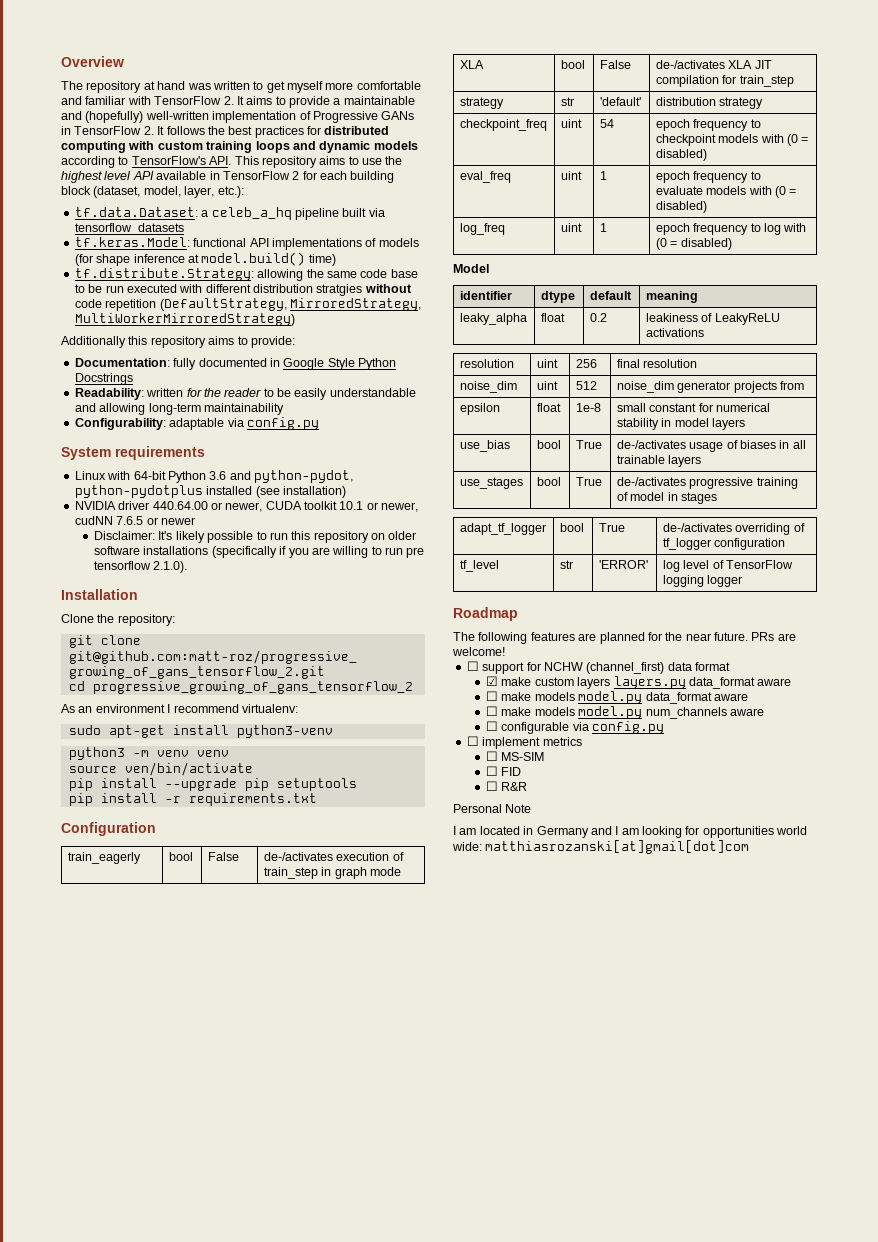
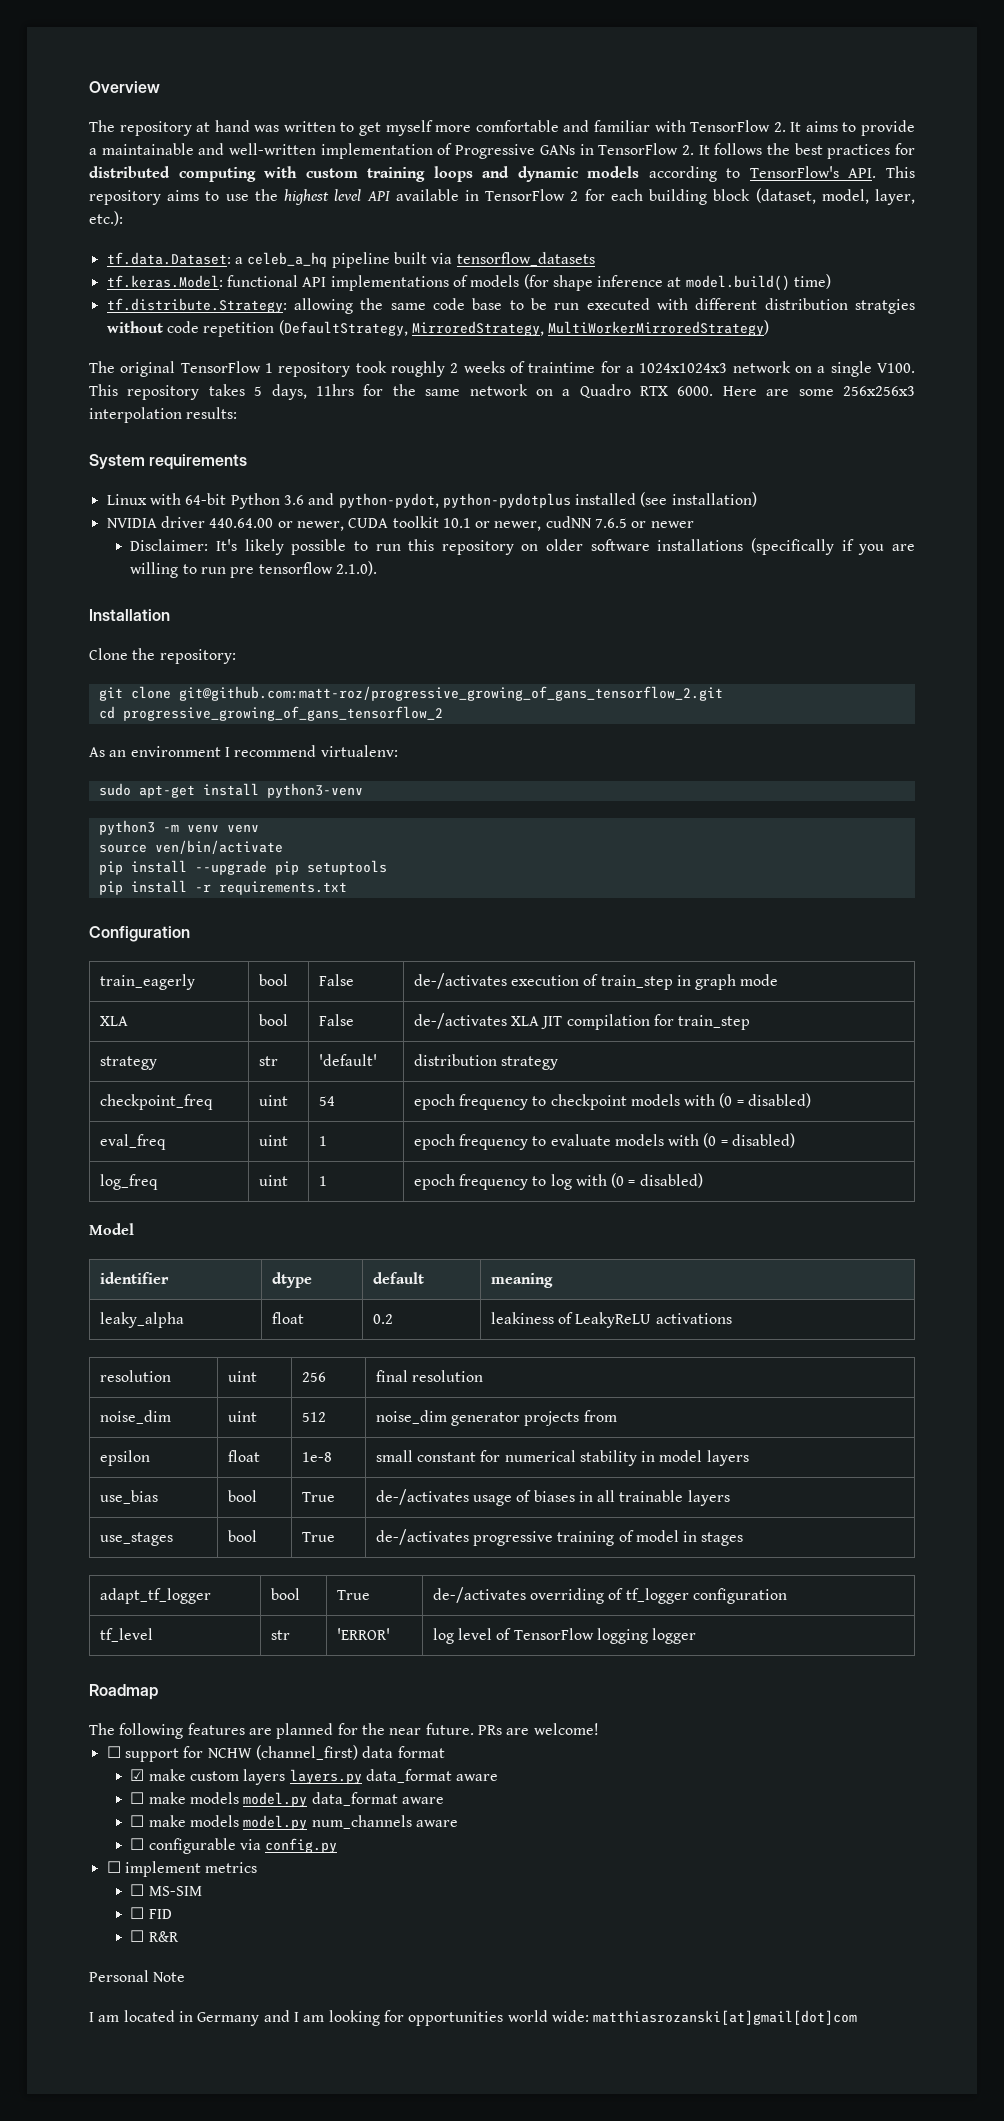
[85,111,144,123] (hopefully) -> (225, 149) none
[61,336,295,348] [74,358,396,370] [74,373,133,385] [74,388,416,400] [74,403,284,415] [74,417,319,430] Additionally this repository aims to provide: // Documentation: fully documented in Google Style Python Docstrings // Readability: written for the reader to be easily understandable and allowing long-term maintainability // Configurability: adaptable via config.py -> [89,361,916,377] [89,384,916,400] [89,407,238,423] The original TensorFlow 1 repository took roughly 2 weeks of traintime for a 1024x1024x3 network on a single V100. This repository takes 5 days, 11hrs for the same network on a Quadro RTX 6000. Here are some 256x256x3 interpolation results:

